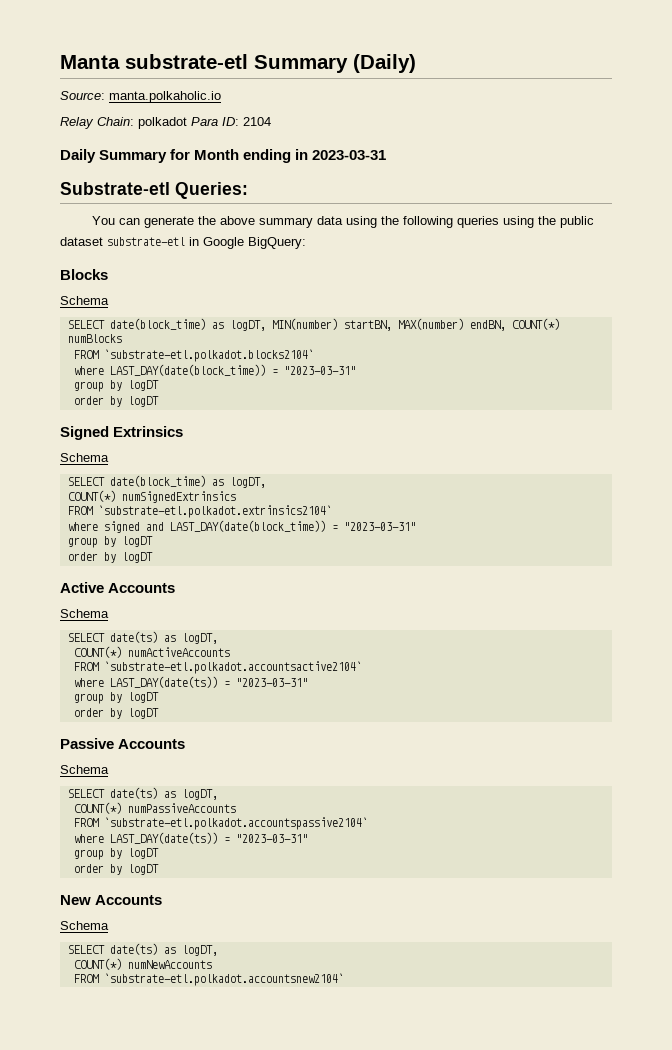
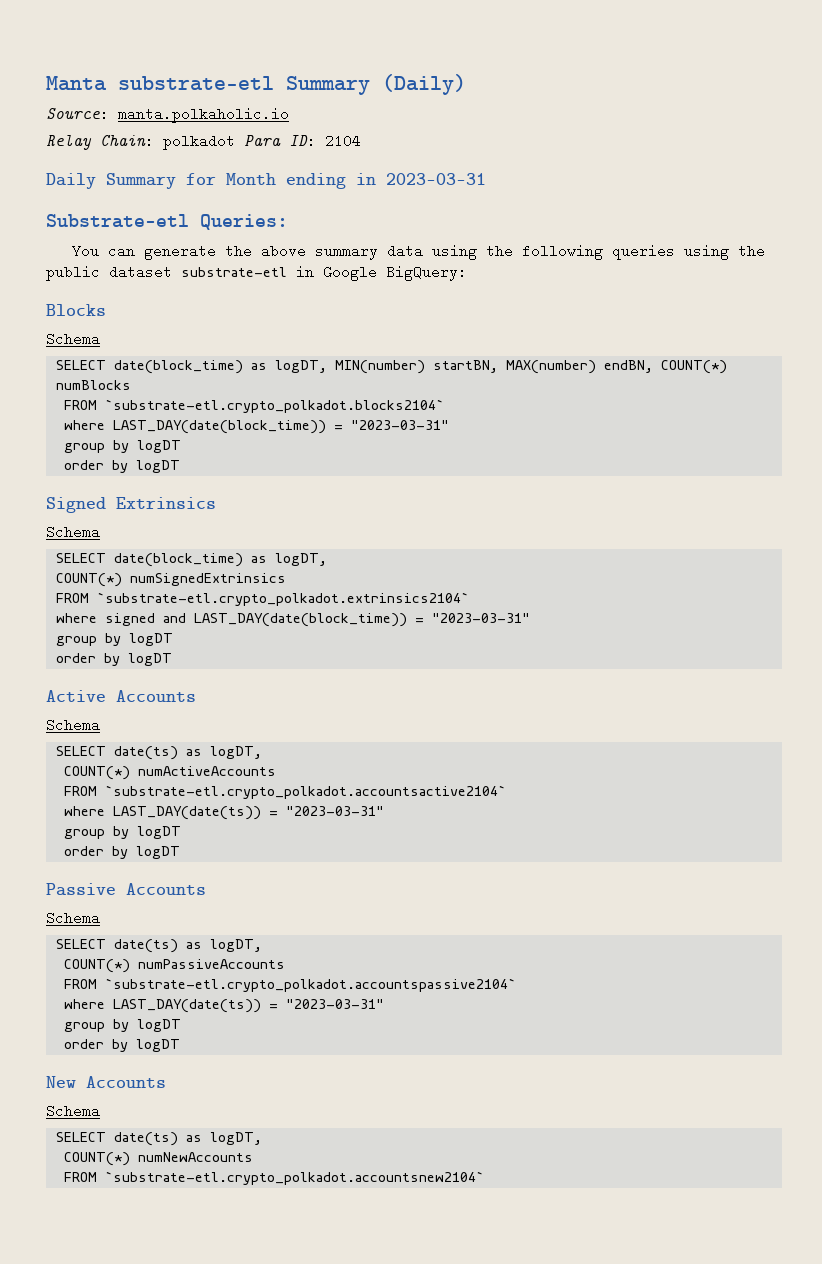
[103,349,314,362] `substrate-etl.polkadot.blocks2104` -> [104,399,444,413] `substrate-etl.crypto_polkadot.blocks2104`
[97,505,332,518] `substrate-etl.polkadot.extrinsics2104` -> [96,592,469,606] `substrate-etl.crypto_polkadot.extrinsics2104`
[103,661,362,674] `substrate-etl.polkadot.accountsactive2104` -> [104,785,506,799] `substrate-etl.crypto_polkadot.accountsactive2104`
[103,817,368,830] `substrate-etl.polkadot.accountspassive2104` -> [104,978,516,992] `substrate-etl.crypto_polkadot.accountspassive2104`
[103,973,344,986] `substrate-etl.polkadot.accountsnew2104` -> [104,1171,484,1185] `substrate-etl.crypto_polkadot.accountsnew2104`

